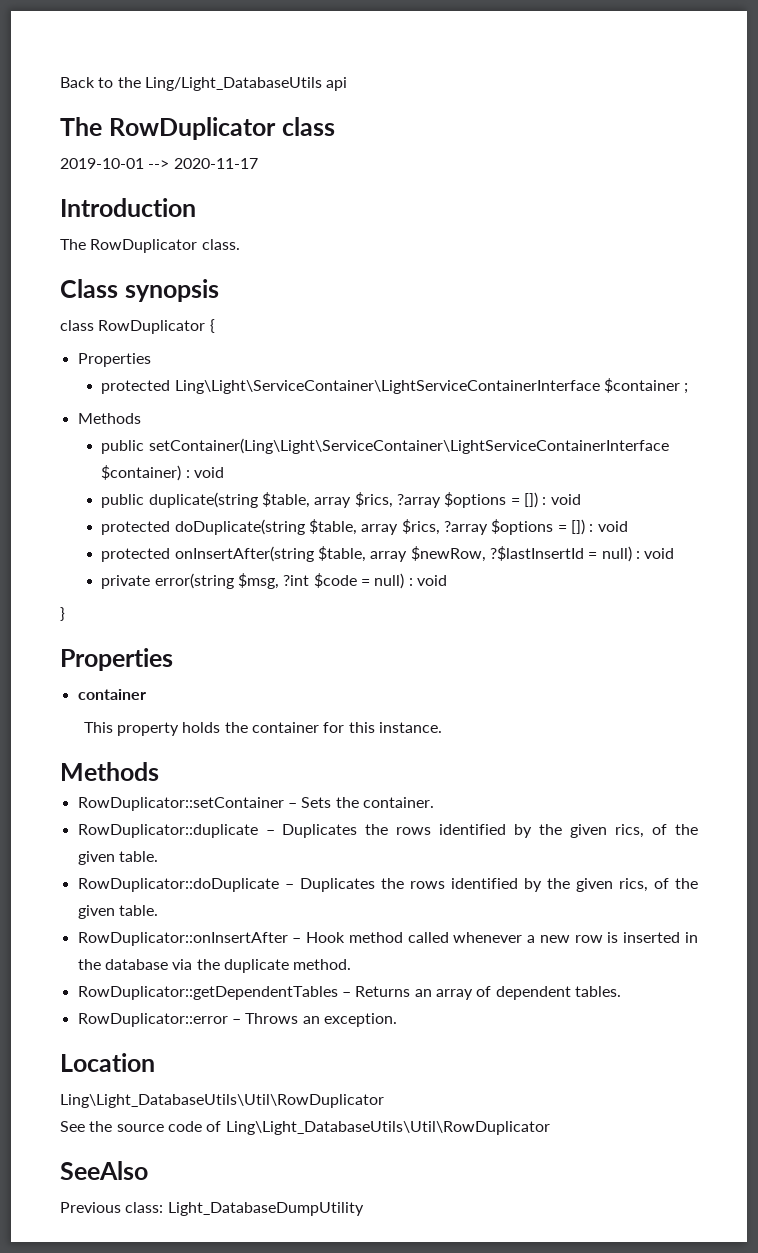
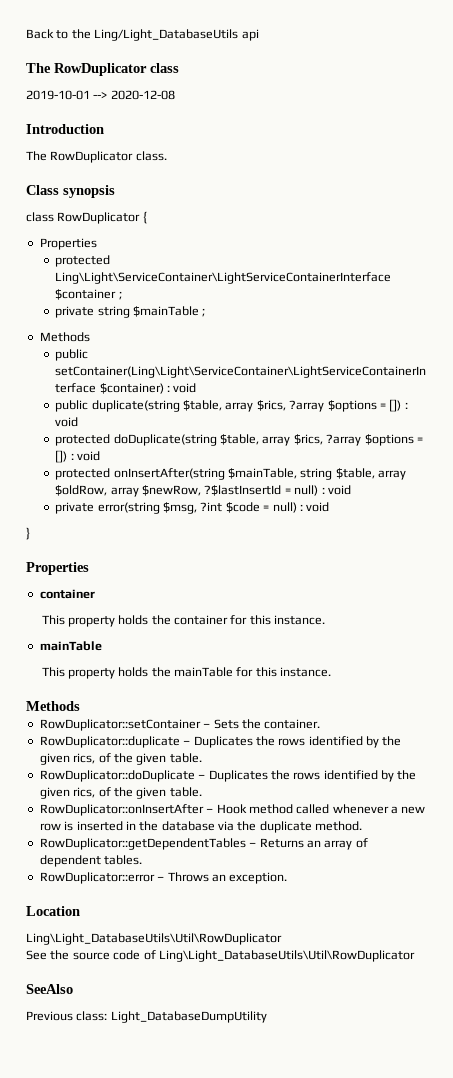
[173,158,258,169] 2020-11-17 -> [110,90,175,100] 2020-12-08
(689, 388) none -> [55,306,206,318] // private string $mainTable ;
[318,546,367,562] $table, -> [228,468,407,480] [55,485,108,496] $mainTable, string $table, array $oldRow,
(443, 727) none -> [39,641,102,651] [41,667,332,679] // mainTable // This property holds the mainTable for this instance.

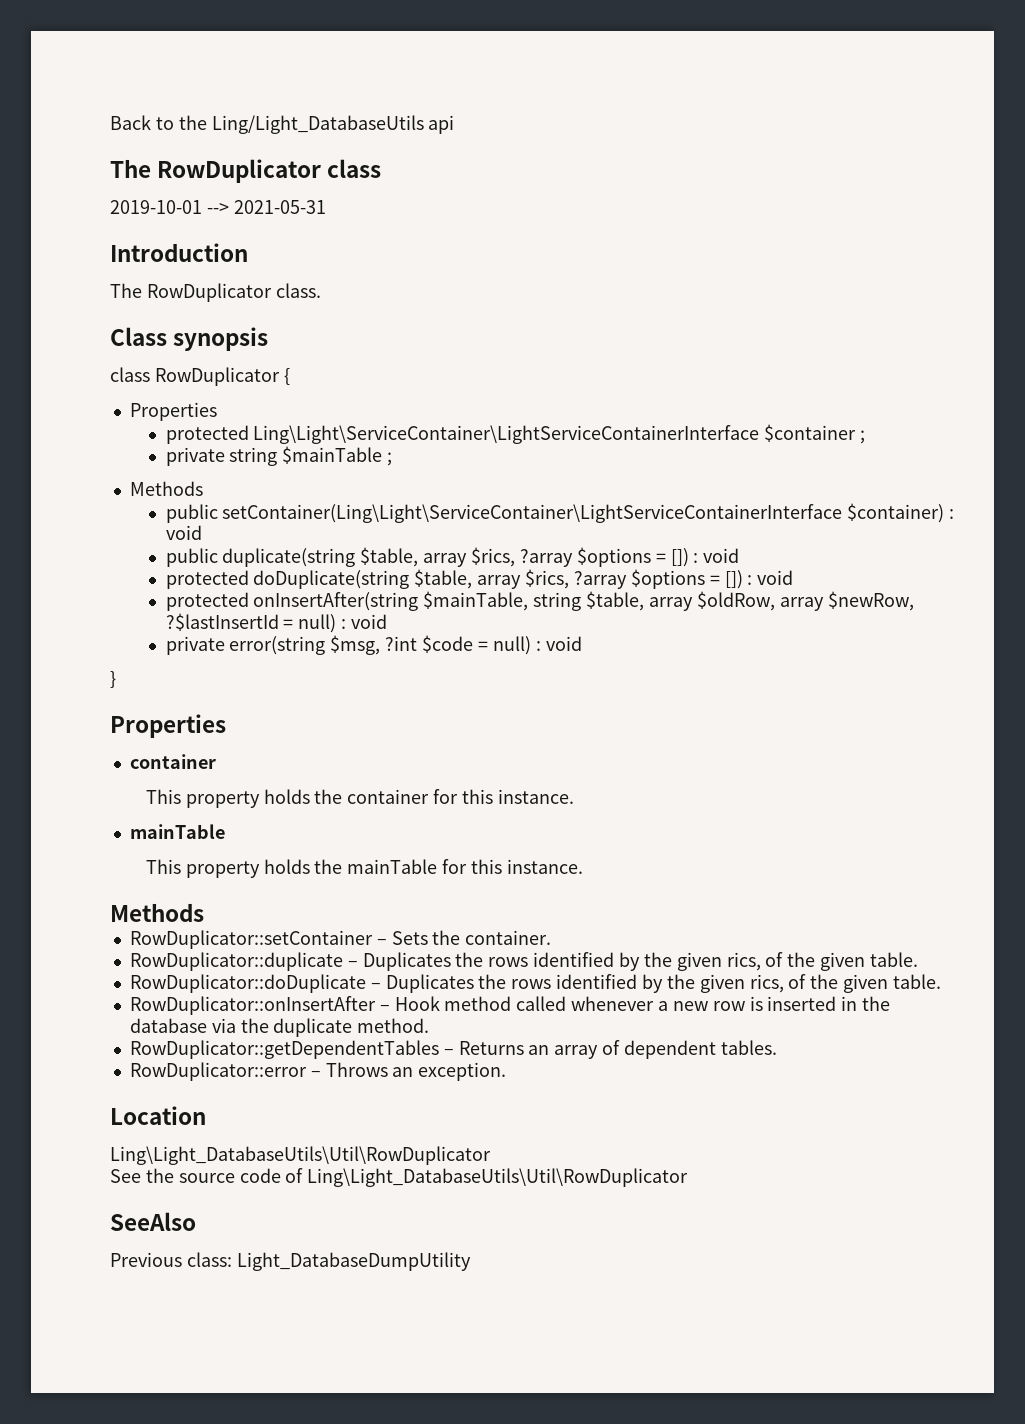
[110,90,175,100] 2020-12-08 -> [233,200,326,214] 2021-05-31

